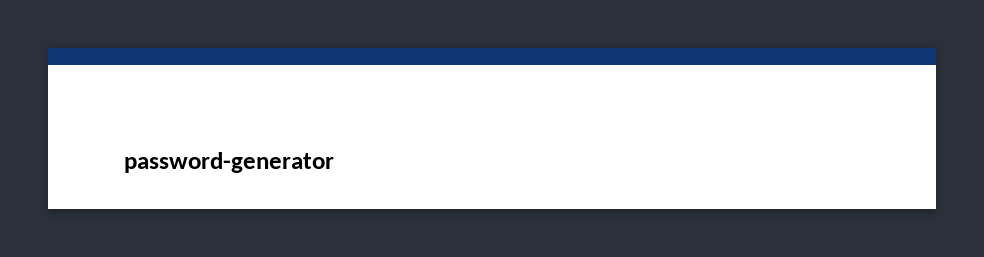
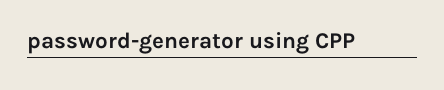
(334, 162) none -> [249,32,356,54] using CPP

